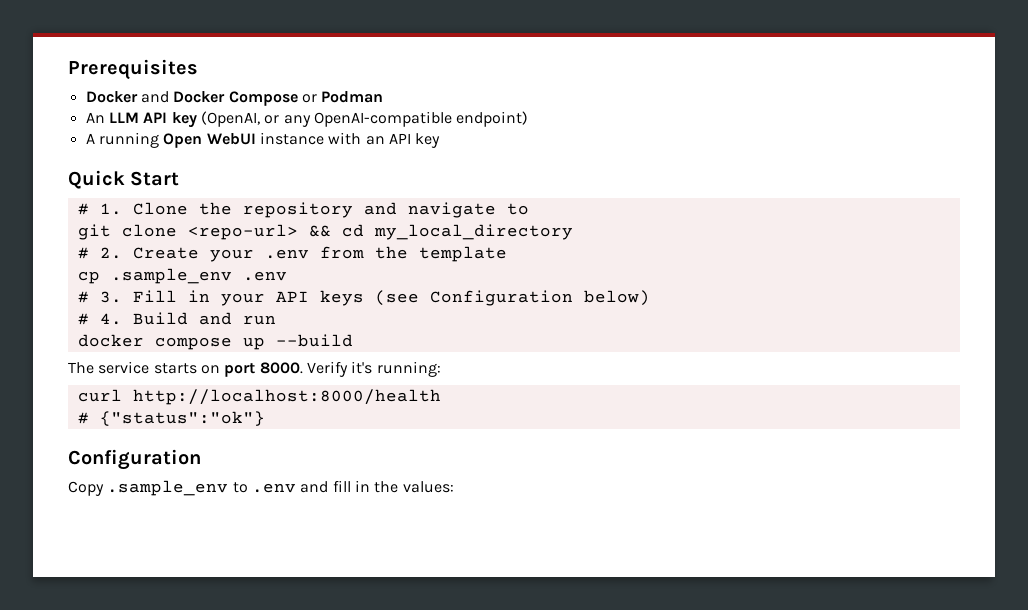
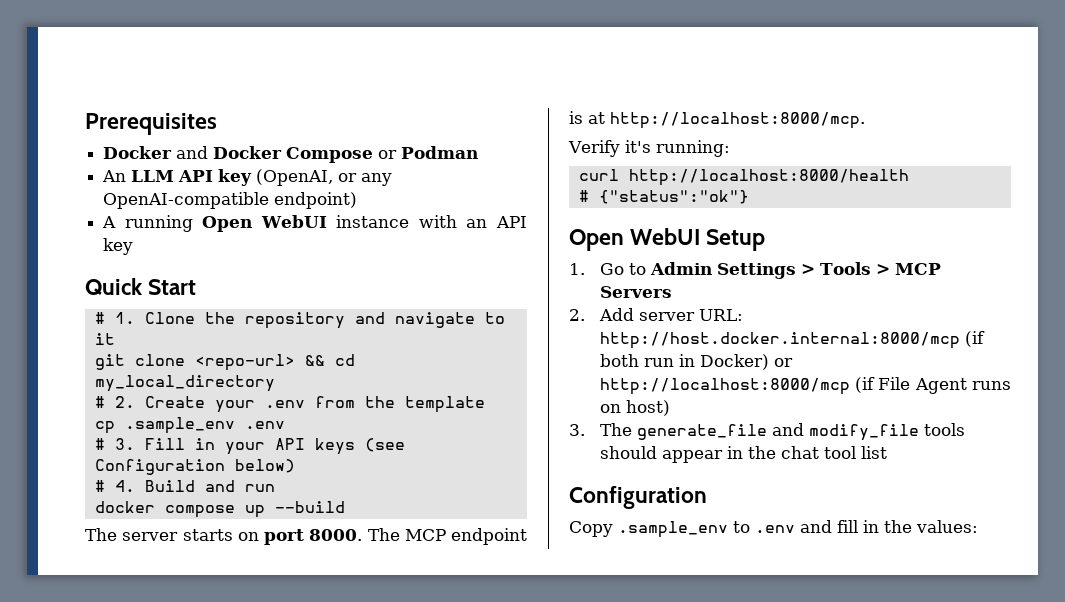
(529, 209) none -> [94,333,115,345] it
[98,361,150,374] service -> [122,532,179,541] server
(303, 368) none -> [367,528,527,545] [569,111,865,129] The MCP endpoint is at http://localhost:8000/mcp. //
(265, 418) none -> [569,228,766,251] [569,262,941,279] [599,286,672,298] [569,308,743,321] [599,331,985,349] [599,354,793,370] [599,377,1011,395] [599,400,670,416] [569,423,965,441] [599,446,887,463] // Open WebUI Setup // 1. Go to Admin Settings > Tools > MCP Servers // 2. Add server URL: http://host.docker.internal:8000/mcp (if both run in Docker) or http://localhost:8000/mcp (if File Agent runs on host) // 3. The generate_file and modify_file tools should appear in the chat tool list

